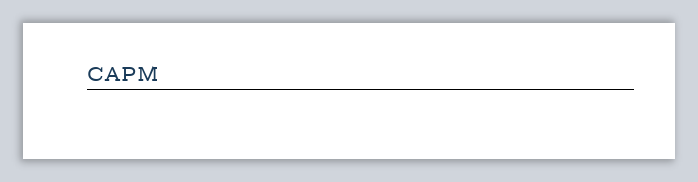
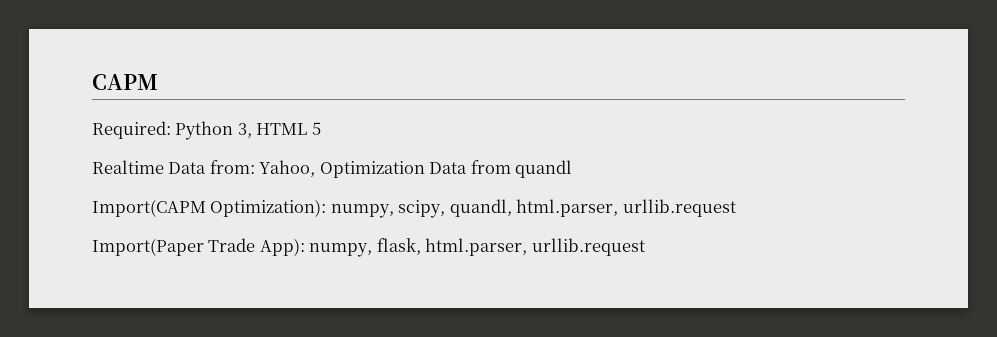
(159, 73) none -> [92,121,321,140] [92,160,573,178] [92,199,736,218] [92,238,645,257] // Required: Python 3, HTML 5 // Realtime Data from: Yahoo, Optimization Data from quandl // Import(CAPM Optimization): numpy, scipy, quandl, html.parser, urllib.request // Import(Paper Trade App): numpy, flask, html.parser, urllib.request

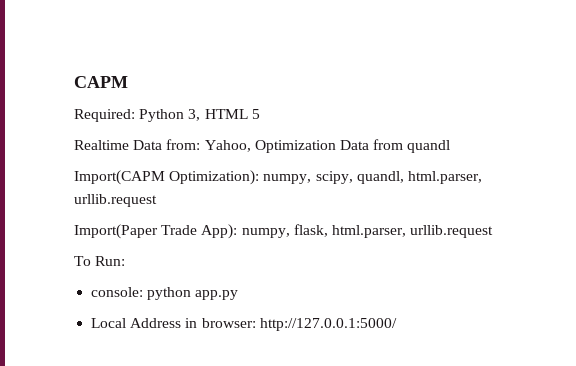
(645, 247) none -> [74,256,126,266] [91,287,239,300] [91,318,397,331] // To Run: // console: python app.py // Local Address in browser: http://127.0.0.1:5000/

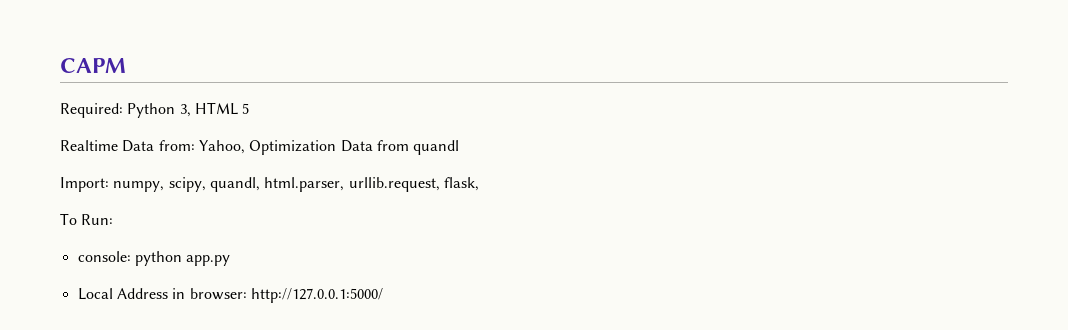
[74,170,260,185] Import(CAPM Optimization): -> [60,177,109,192] Import:
[74,194,157,207] [74,224,290,239] urllib.request // Import(Paper Trade App): numpy, -> [348,177,440,192] urllib.request,
[331,225,494,238] html.parser, urllib.request -> (479, 184) none

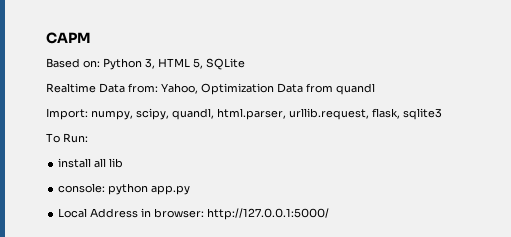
[60,103,123,118] Required: -> [46,58,100,68] Based on:
[242,103,250,114] 5 -> [193,58,245,70] 5, SQLite
(479, 184) none -> [403,108,442,120] sqlite3
(114, 219) none -> [58,158,124,168] // install all lib

